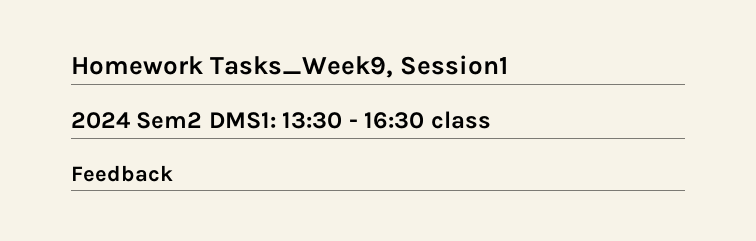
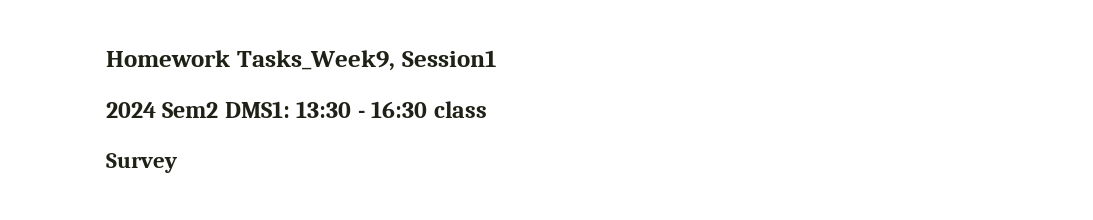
[71,165,173,182] Feedback -> [106,153,177,173] Survey

